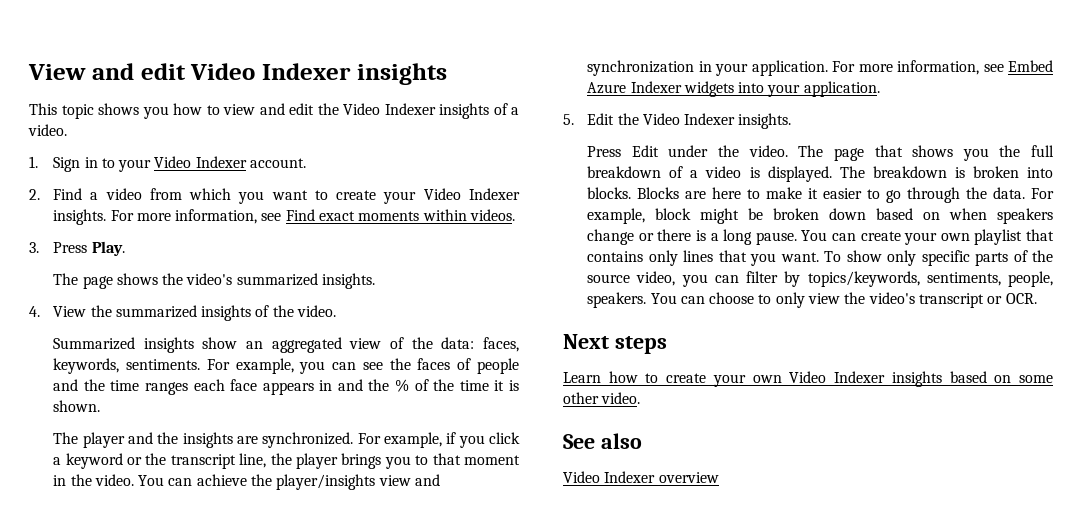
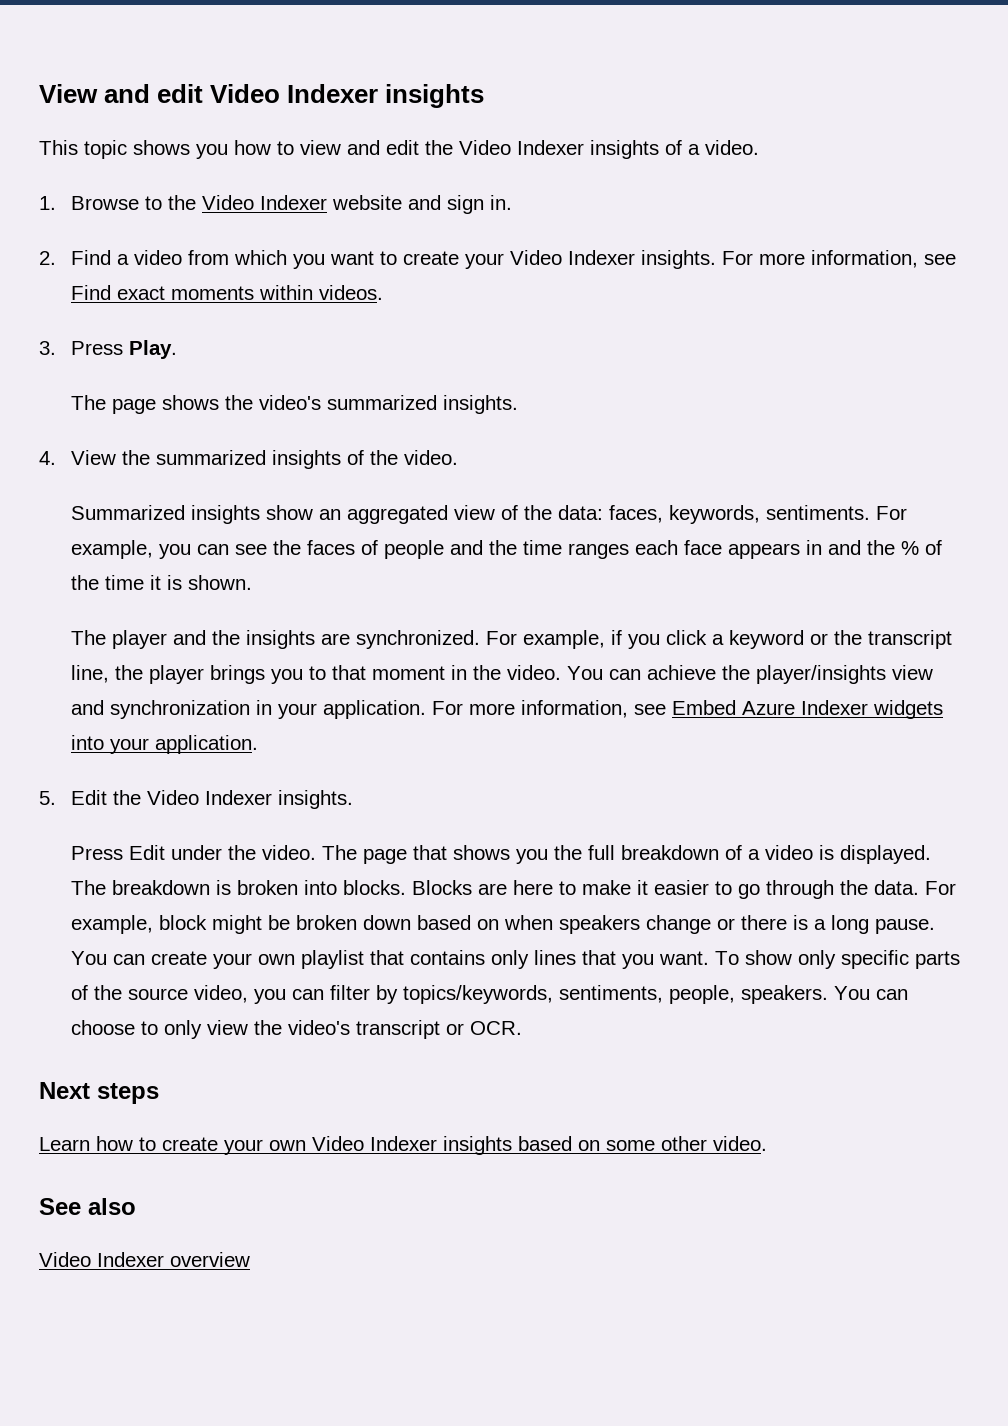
[53,156,307,172] Sign in to your Video Indexer account. -> [70,195,512,214] Browse to the Video Indexer website and sign in.

